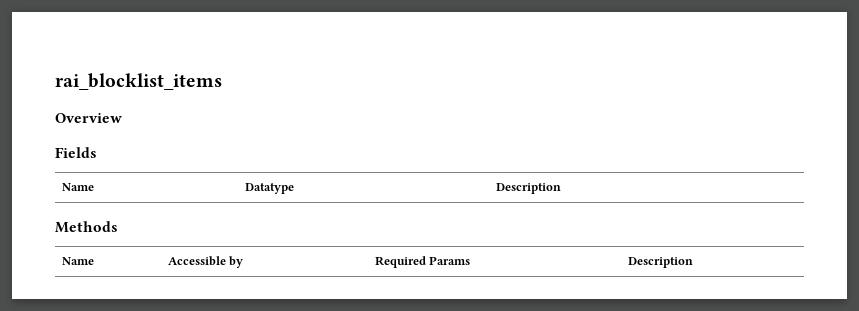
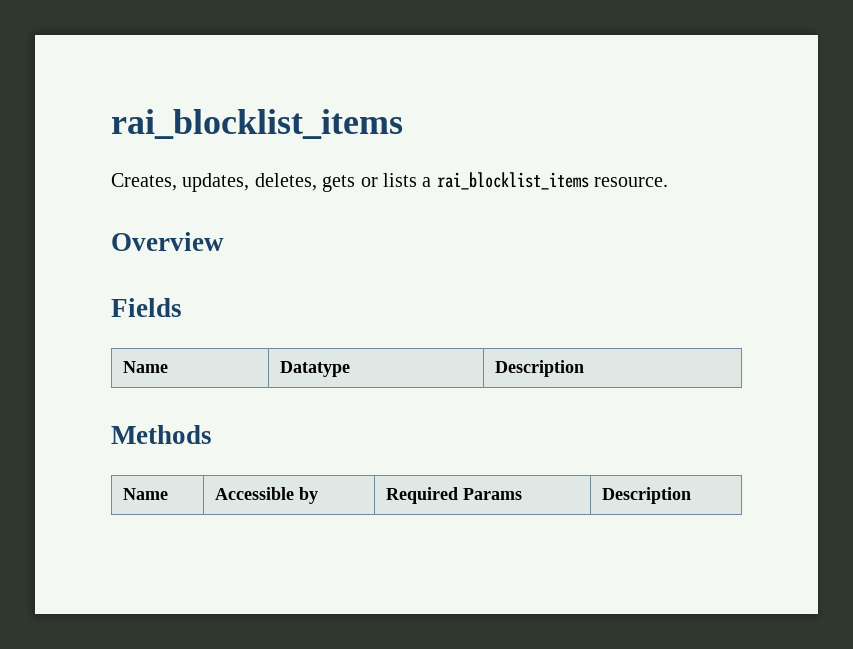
[55,73,222,90] rai_blocklist_items -> [111,109,403,139] [111,172,669,192] rai_blocklist_items // Creates, updates, deletes, gets or lists a rai_blocklist_items resource.

